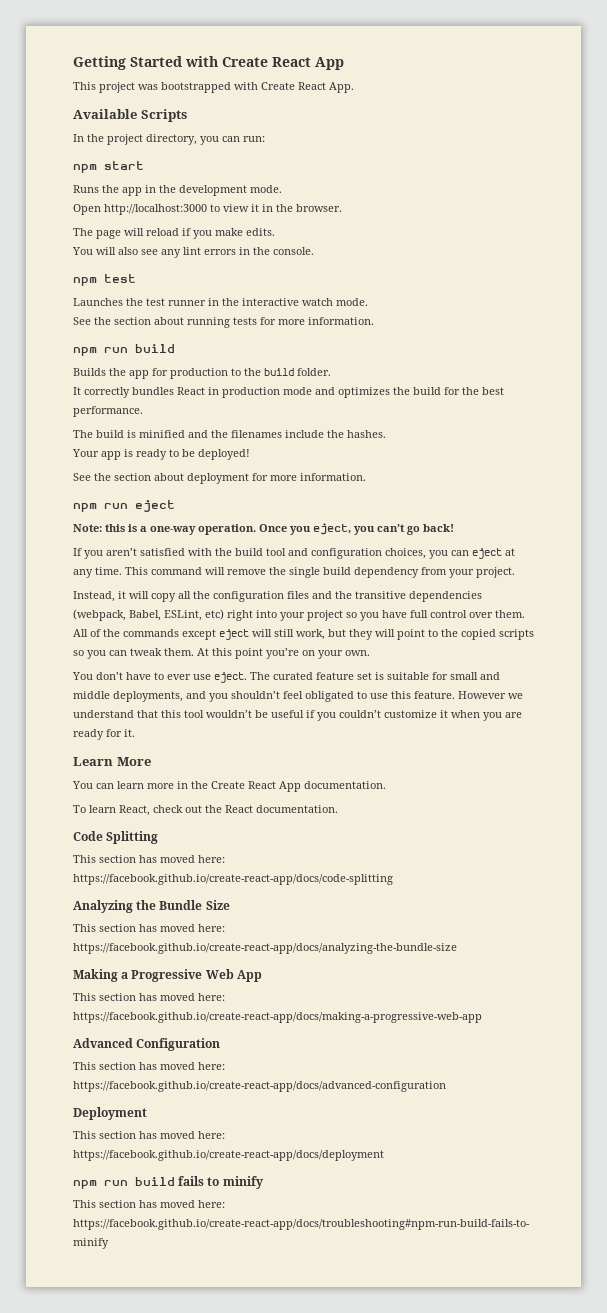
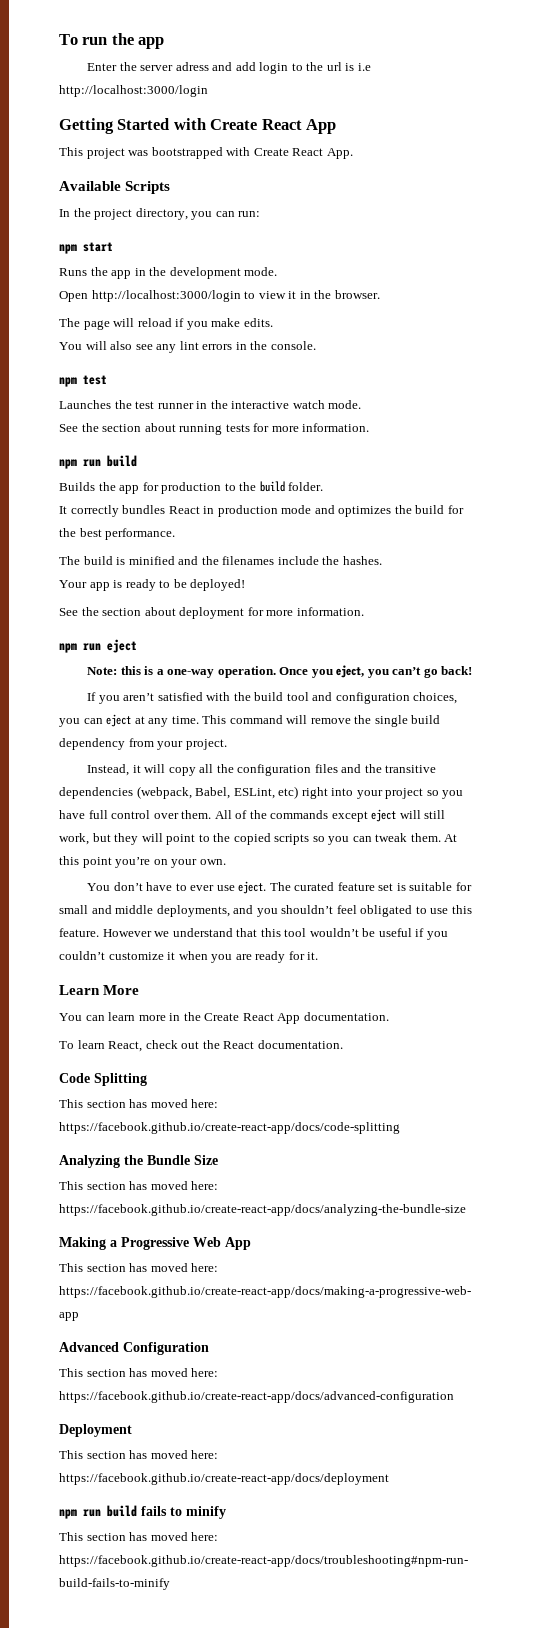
(73, 63) none -> [59,33,165,49] [87,62,371,74] [59,85,208,97] To run the app // Enter the server adress and add login to the url is i.e http://localhost:3000/login //
[104,204,207,215] http://localhost:3000 -> [91,290,241,302] http://localhost:3000/login

